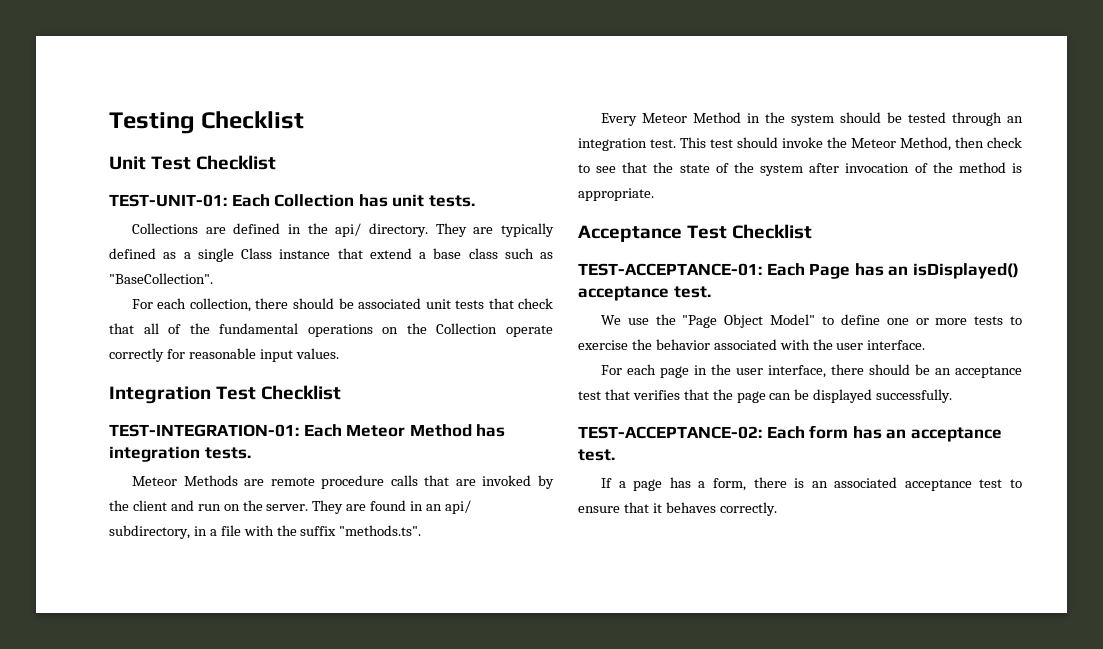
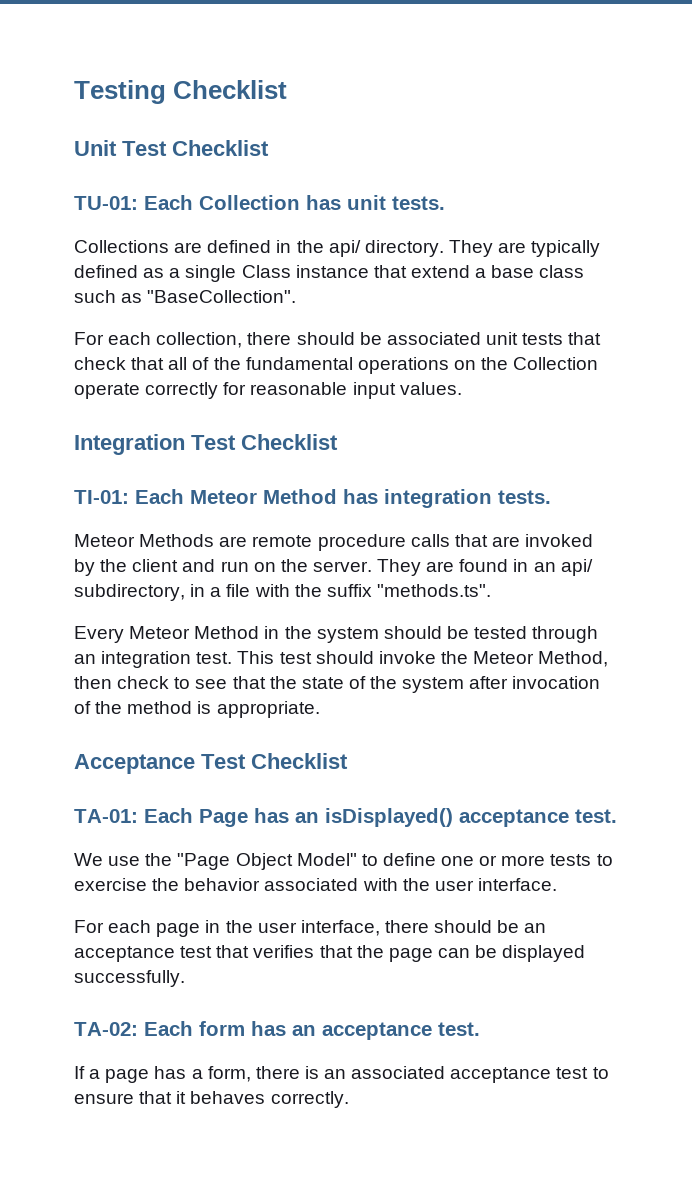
[109,194,227,207] TEST-UNIT-01: -> [74,196,138,210] TU-01:
[109,424,299,437] TEST-INTEGRATION-01: -> [74,490,129,504] TI-01:
[578,263,762,276] TEST-ACCEPTANCE-01: -> [74,809,138,823] TA-01:
[578,426,762,439] TEST-ACCEPTANCE-02: -> [74,1022,138,1036] TA-02:

